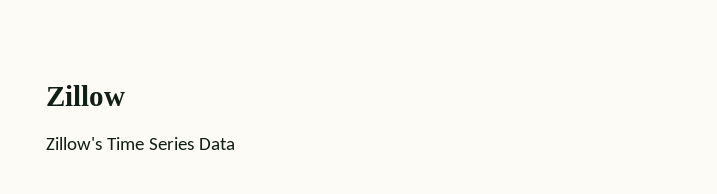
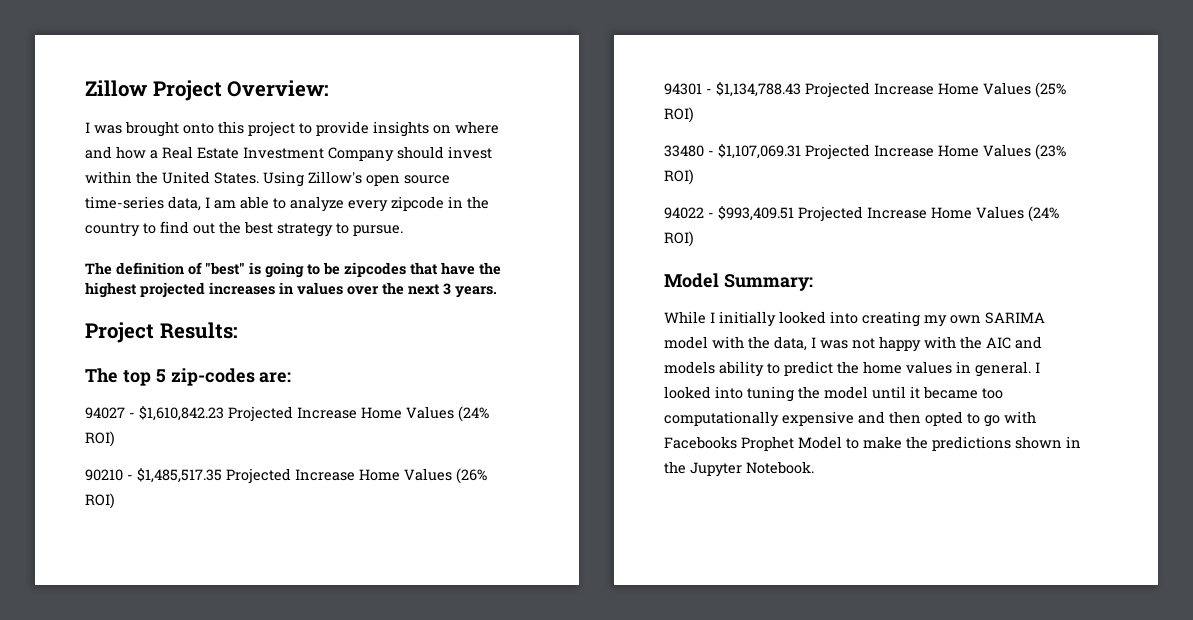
[46,137,235,150] // Zillow's Time Series Data -> [152,80,330,101] [85,121,499,137] [85,146,492,162] [85,171,450,187] [85,196,489,212] [85,221,403,237] [85,262,501,278] [85,282,497,298] [85,322,238,343] [85,368,292,386] [85,406,489,422] [85,431,115,447] [85,468,487,484] [85,493,115,509] [664,82,1066,98] [664,107,694,123] [664,144,1066,160] [664,169,694,185] [664,206,1059,222] [664,231,694,247] [664,273,813,291] [664,311,1045,327] [664,336,1042,352] [664,361,1040,377] [664,386,1003,402] [664,411,1036,427] [664,436,1081,451] [664,461,814,477] Project Overview: // I was brought onto this project to provide insights on where and how a Real Estate Investment Company should invest within the United States. Using Zillow's open source time-series data, I am able to analyze every zipcode in the country to find out the best strategy to pursue. // The definition of "best" is going to be zipcodes that have the highest projected increases in values over the next 3 years. // Project Results: // The top 5 zip-codes are: // 94027 - $1,610,842.23 Projected Increase Home Values (24% ROI) // 90210 - $1,485,517.35 Projected Increase Home Values (26% ROI) // 94301 - $1,134,788.43 Projected Increase Home Values (25% ROI) // 33480 - $1,107,069.31 Projected Increase Home Values (23% ROI) // 94022 - $993,409.51 Projected Increase Home Values (24% ROI) // Model Summary: // While I initially looked into creating my own SARIMA model with the data, I was not happy with the AIC and models ability to predict the home values in general. I looked into tuning the model until it became too computationally expensive and then opted to go with Facebooks Prophet Model to make the predictions shown in the Jupyter Notebook.

